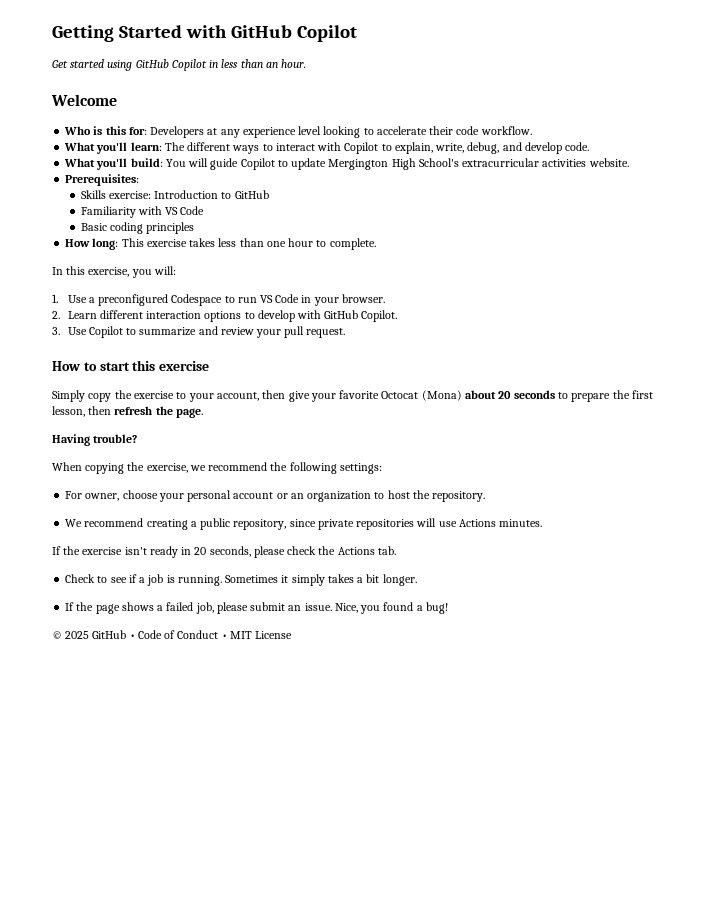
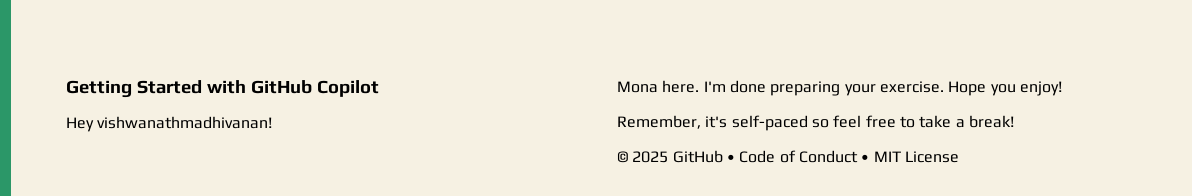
[52,59,307,71] [51,94,117,106] [64,126,532,138] [64,142,590,154] [64,158,629,170] [65,174,140,186] [80,190,269,199] [80,206,205,218] [80,222,195,234] [65,238,376,250] [52,266,176,278] [52,294,385,306] [52,310,398,322] [52,326,346,338] [52,360,210,371] [52,390,653,402] [52,406,203,418] [52,434,138,446] [52,462,382,474] [65,490,486,502] [65,518,543,530] [52,546,396,558] [65,574,417,586] [65,602,448,614] Get started using GitHub Copilot in less than an hour. // Welcome // Who is this for: Developers at any experience level looking to accelerate their code workflow. // What you'll learn: The different ways to interact with Copilot to explain, write, debug, and develop code. // What you'll build: You will guide Copilot to update Mergington High School's extracurricular activities website. // Prerequisites: // Skills exercise: Introduction to GitHub // Familiarity with VS Code // Basic coding principles // How long: This exercise takes less than one hour to complete. // In this exercise, you will: // 1. Use a preconfigured Codespace to run VS Code in your browser. // 2. Learn different interaction options to develop with GitHub Copilot. // 3. Use Copilot to summarize and review your pull request. // How to start this exercise // Simply copy the exercise to your account, then give your favorite Octocat (Mona) about 20 seconds to prepare the first lesson, then refresh the page. // Having trouble? // When copying the exercise, we recommend the following settings: // For owner, choose your personal account or an organization to host the repository. // We recommend creating a public repository, since private repositories will use Actions minutes. // If the exercise isn't ready in 20 seconds, please check the Actions tab. // Check to see if a job is running. Sometimes it simply takes a bit longer. // If the page shows a failed job, please submit an issue. Nice, you found a bug! -> [66,116,273,132] [617,80,1062,96] [617,115,1014,131] Hey vishwanathmadhivanan! // Mona here. I'm done preparing your exercise. Hope you enjoy! // Remember, it's self-paced so feel free to take a break!

